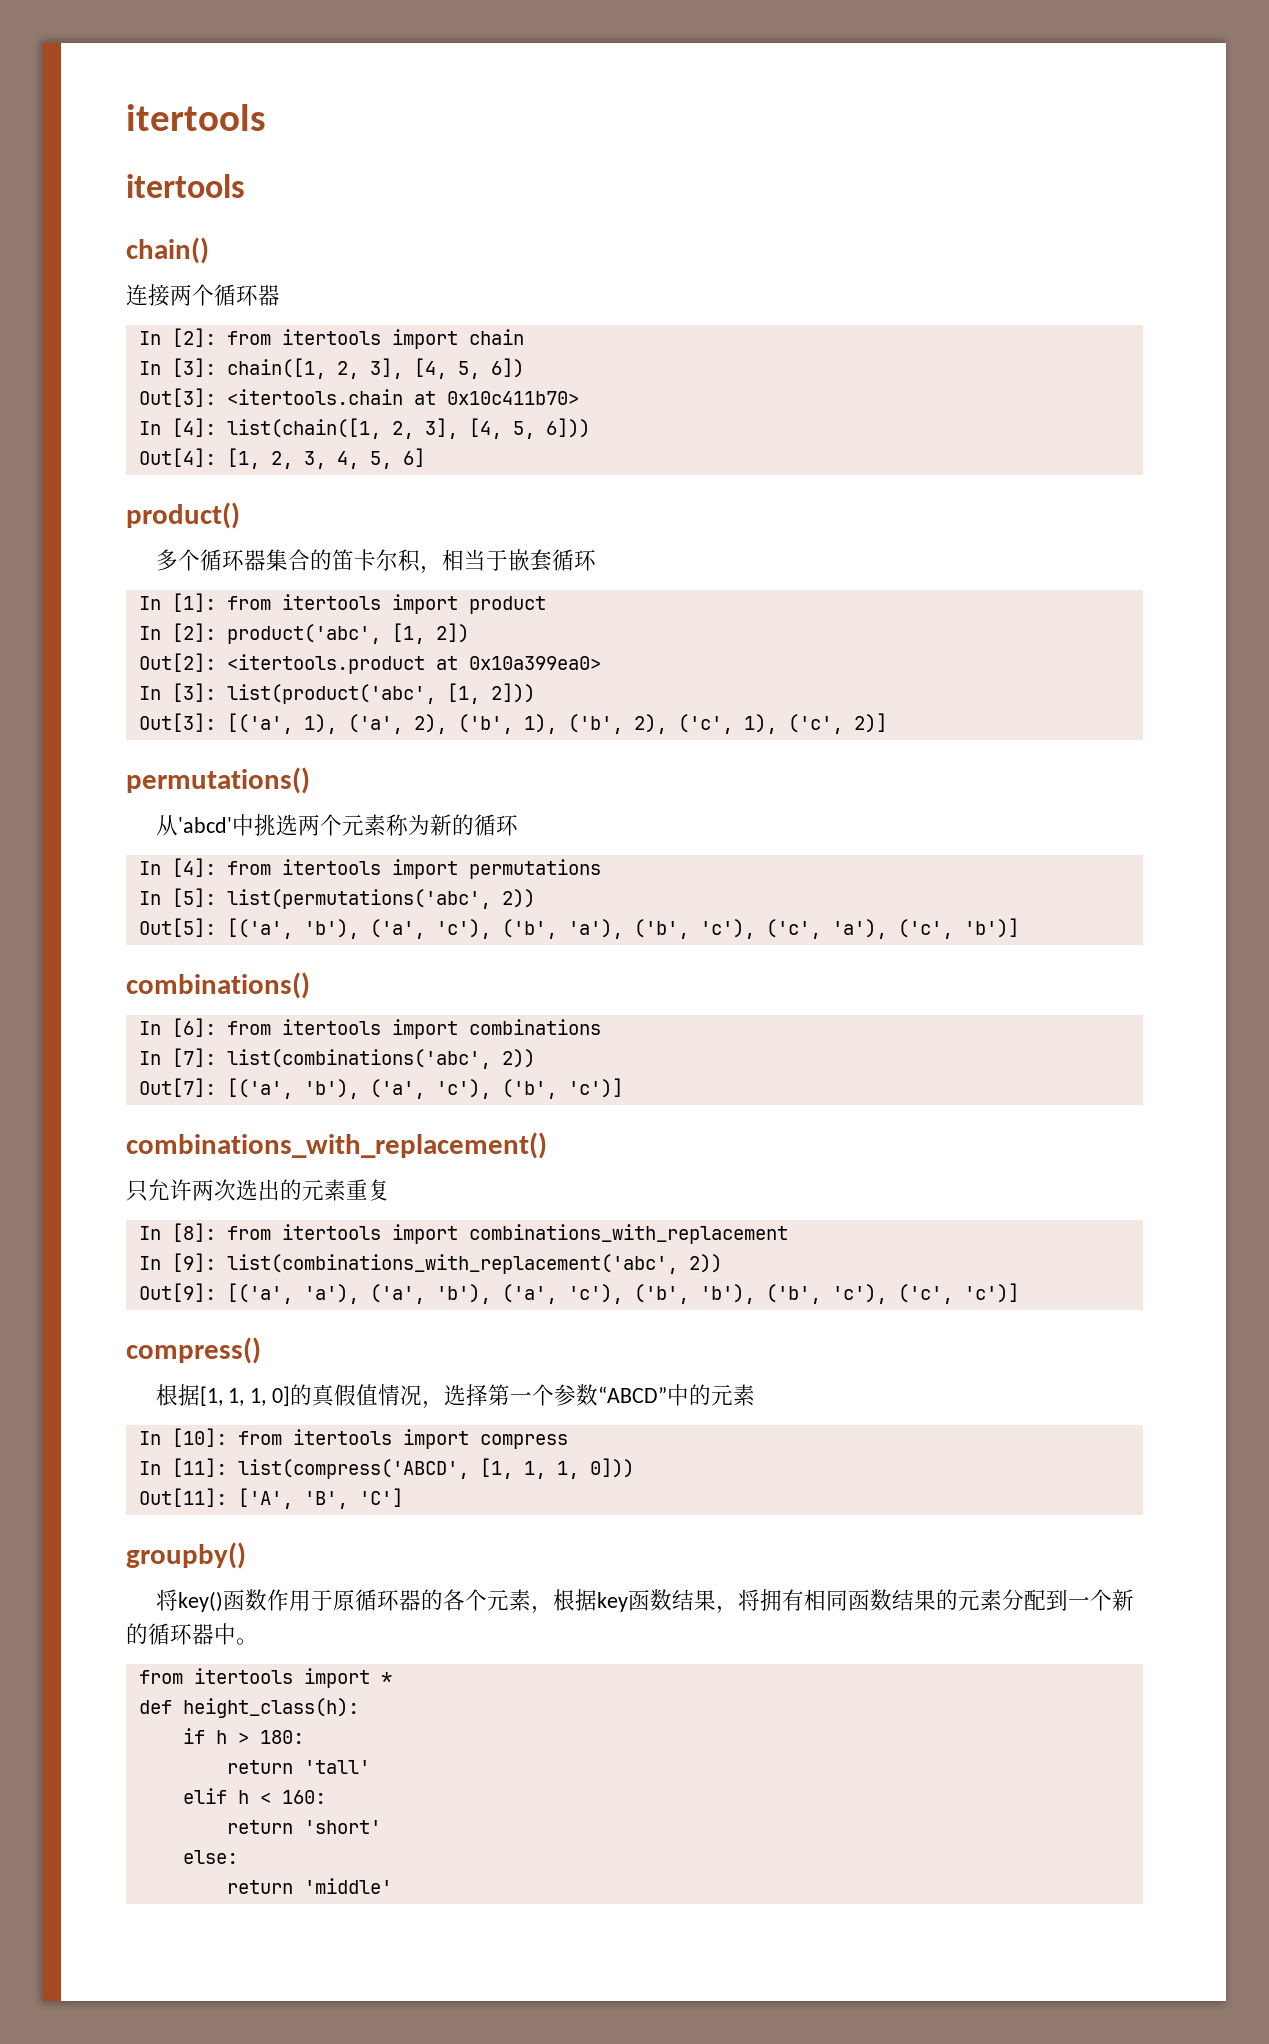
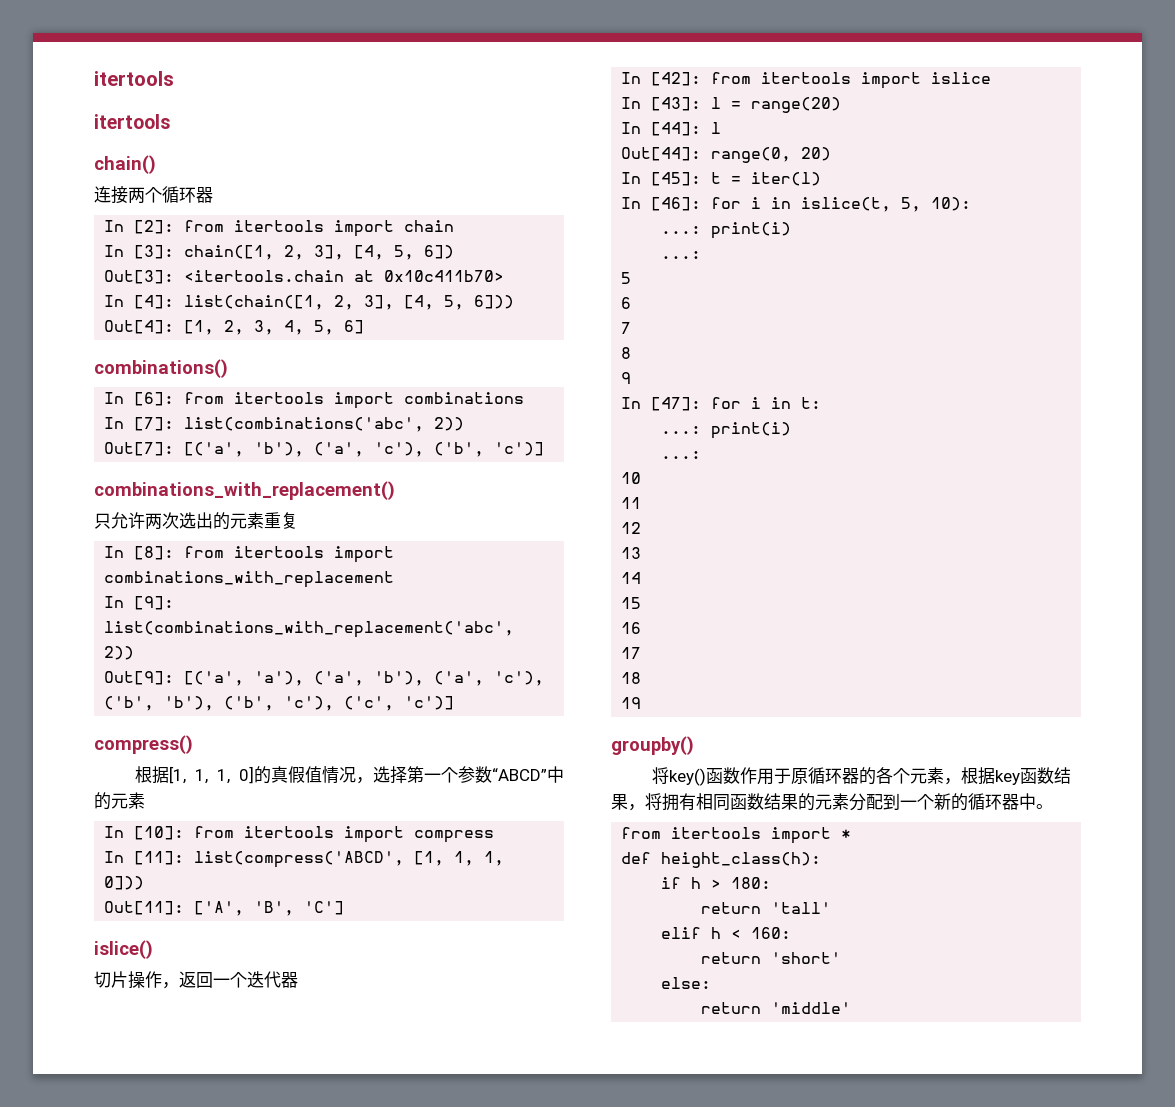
[126,502,240,529] [155,549,597,574] [138,593,546,614] [138,623,469,644] [138,653,601,674] [138,683,535,704] [138,713,887,734] [126,767,310,794] [155,814,519,836] [138,858,601,879] [138,888,535,909] [138,918,1019,939] // product() // 多个循环器集合的笛卡尔积，相当于嵌套循环 // In [1]: from itertools import product // In [2]: product('abc', [1, 2]) // Out[2]: <itertools.product at 0x10a399ea0> // In [3]: list(product('abc', [1, 2])) // Out[3]: [('a', 1), ('a', 2), ('b', 1), ('b', 2), ('c', 1), ('c', 2)] // permutations() // 从'abcd'中挑选两个元素称为新的循环 // In [4]: from itertools import permutations // In [5]: list(permutations('abc', 2)) // Out[5]: [('a', 'b'), ('a', 'c'), ('b', 'a'), ('b', 'c'), ('c', 'a'), ('c', 'b')] -> (365, 327) none
(403, 1497) none -> [94,940,153,959] [94,971,298,989] [621,72,992,89] [621,97,842,113] [621,122,722,136] [621,147,832,163] [621,172,822,186] [621,197,972,212] [661,222,792,239] [661,251,702,259] [621,272,632,284] [621,297,632,309] [621,322,632,334] [621,347,632,359] [621,372,632,384] [621,397,822,411] [661,422,792,439] [661,451,702,459] [621,472,642,484] [621,497,642,509] [621,522,642,534] [621,547,642,559] [621,572,642,584] [621,597,642,609] [621,622,642,634] [621,647,642,659] [621,672,642,684] [621,697,642,709] // islice() // 切片操作，返回一个迭代器 // In [42]: from itertools import islice // In [43]: l = range(20) // In [44]: l // Out[44]: range(0, 20) // In [45]: t = iter(l) // In [46]: for i in islice(t, 5, 10): // ...: print(i) // ...: // 5 // 6 // 7 // 8 // 9 // In [47]: for i in t: // ...: print(i) // ...: // 10 // 11 // 12 // 13 // 14 // 15 // 16 // 17 // 18 // 19

